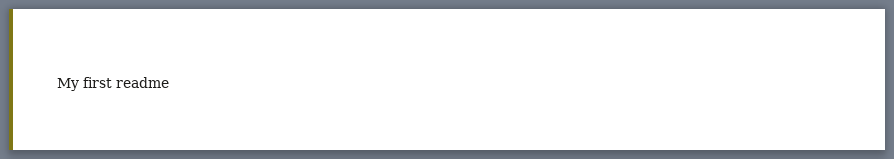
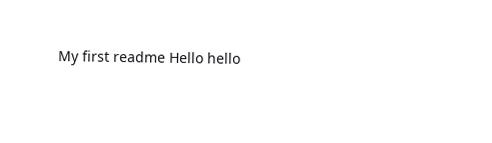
(169, 82) none -> [169,51,241,64] Hello hello

